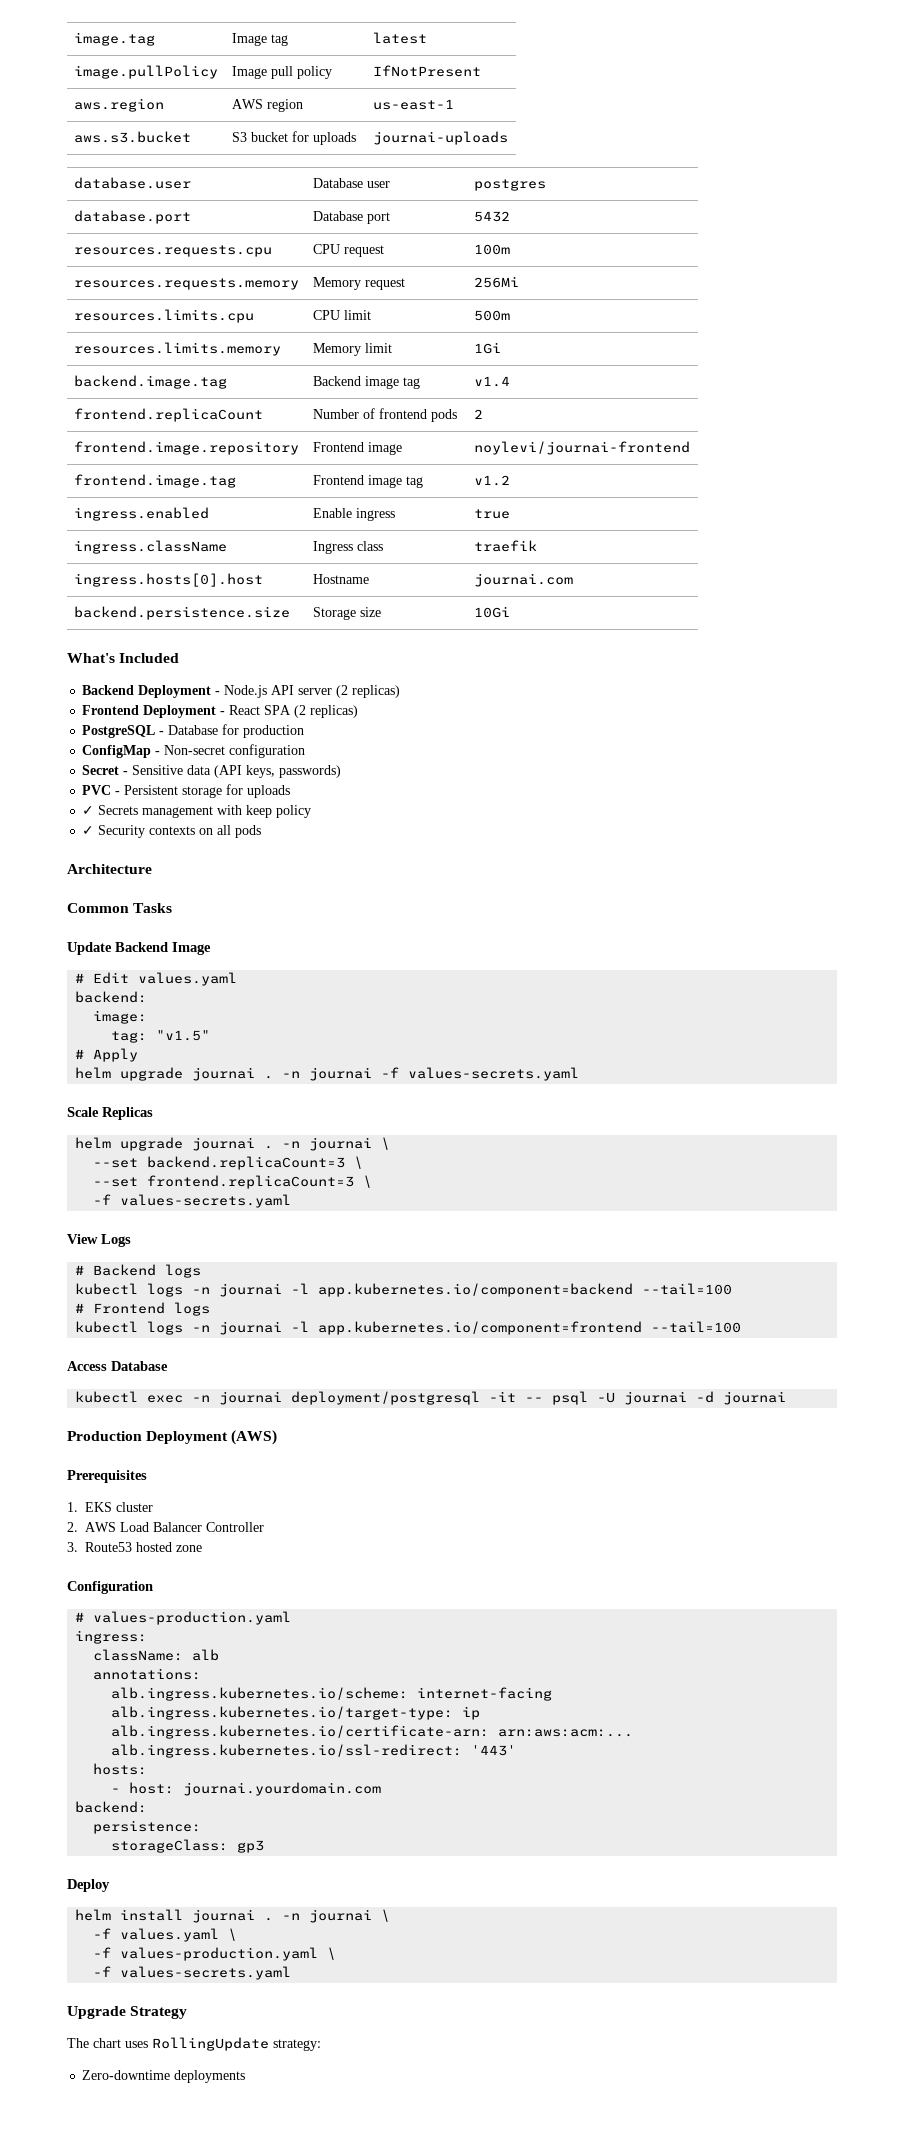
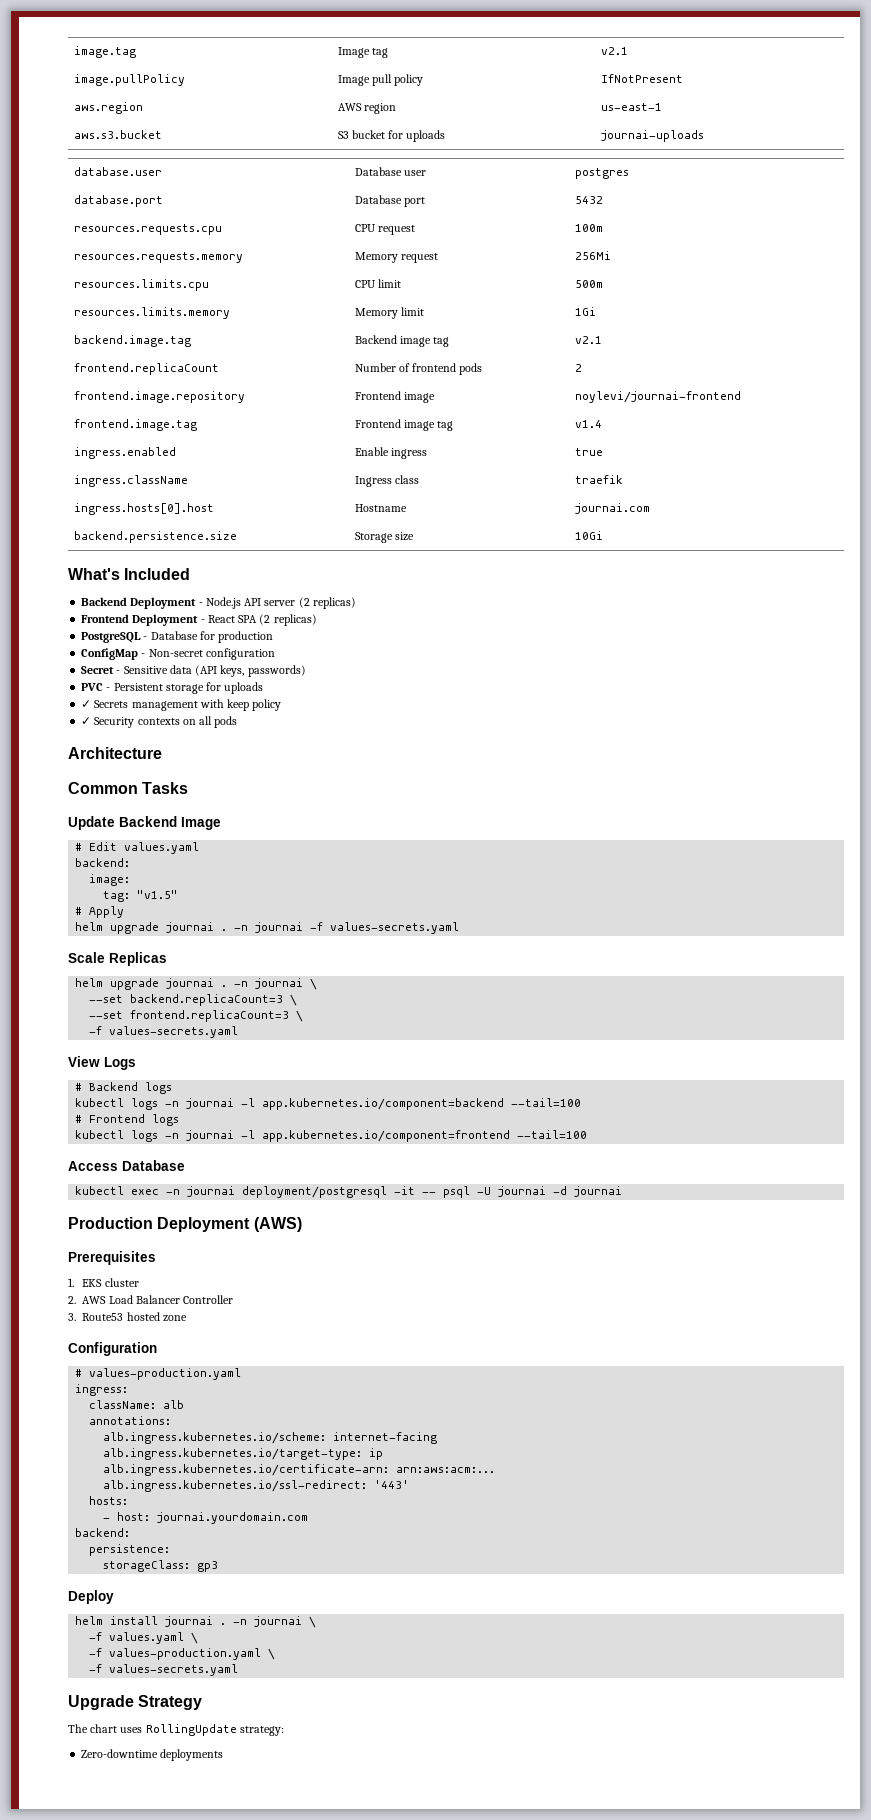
[372,32,427,44] latest -> [600,47,628,55] v2.1
[473,376,510,387] v1.4 -> [574,336,602,344] v2.1
[473,475,510,486] v1.2 -> [574,420,602,428] v1.4

